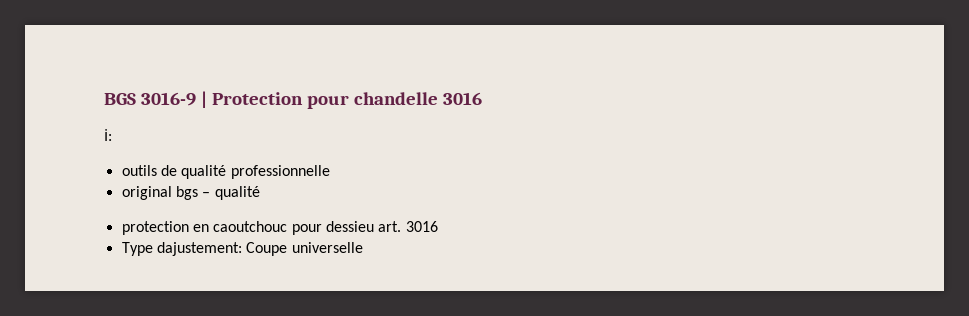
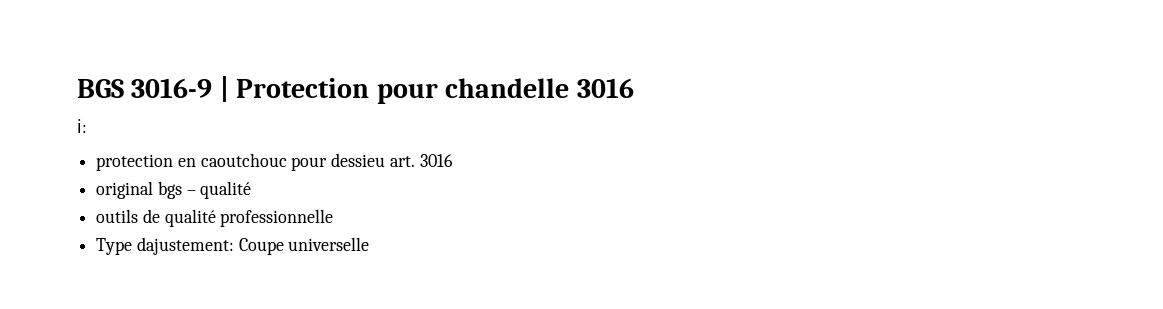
[121,165,330,179] [121,186,260,200] // outils de qualité professionnelle // original bgs – qualité -> (87, 126) none
(438, 226) none -> [96,181,252,199] [96,209,334,227] // original bgs – qualité // outils de qualité professionnelle

